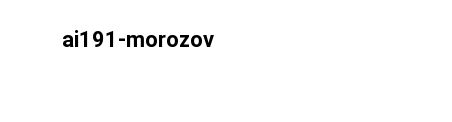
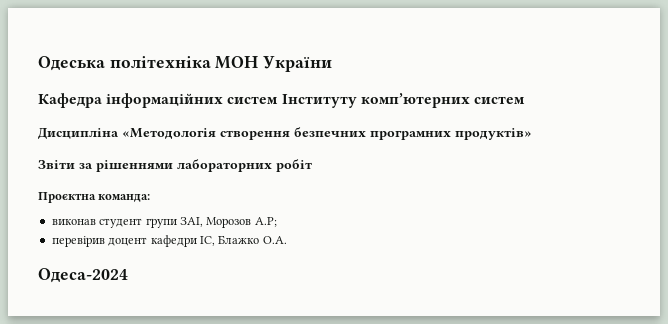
[62,30,214,47] ai191-morozov -> [38,56,333,72] [38,93,525,108] [38,127,532,140] [38,159,312,172] [38,192,151,203] [51,217,277,228] [51,235,287,247] [38,268,128,283] Одеська політехніка МОН України // Кафедра інформаційних систем Інституту комп’ютерних систем // Дисципліна «Методологія створення безпечних програмних продуктів» // Звіти за рішеннями лабораторних робіт // Проєктна команда: // виконав студент групи ЗАІ, Морозов А.Р; // перевірив доцент кафедри ІС, Блажко О.А. // Одеса-2024

